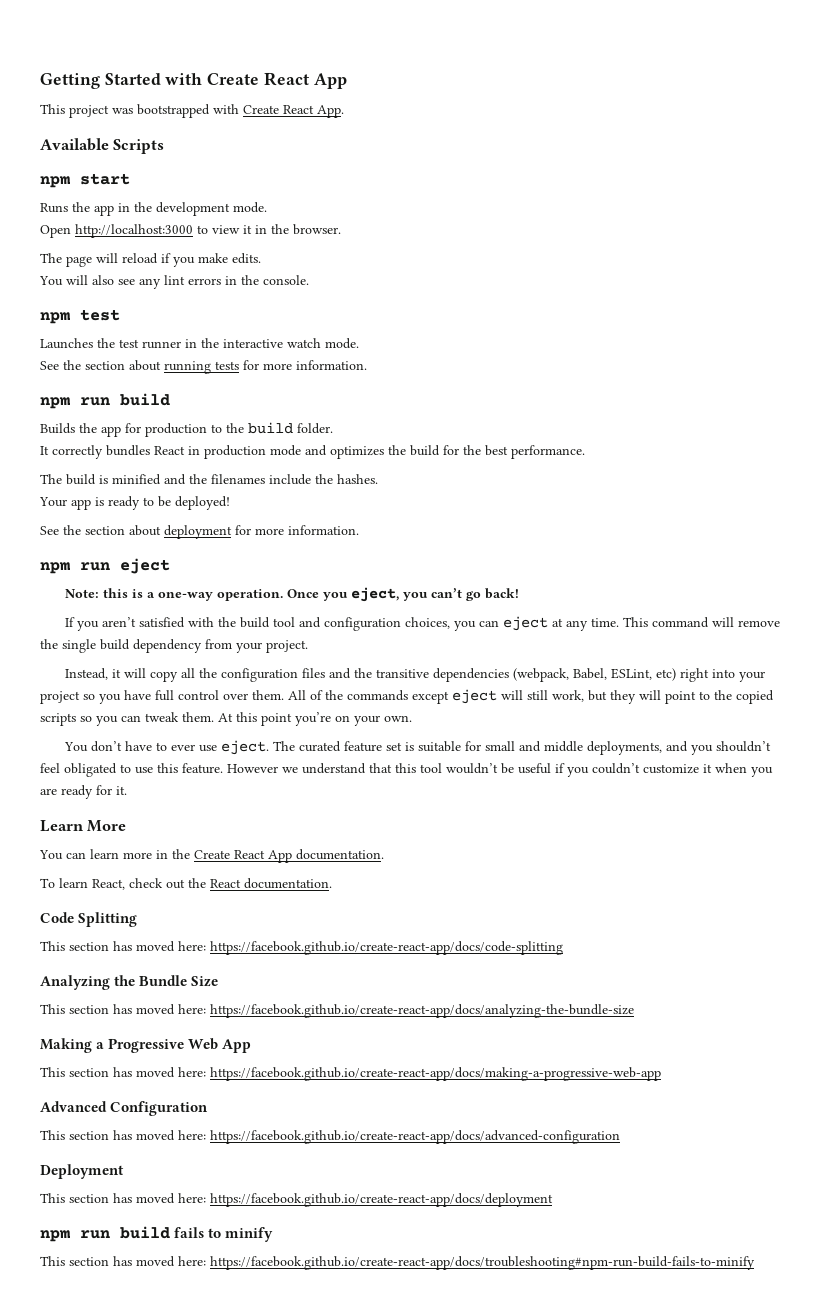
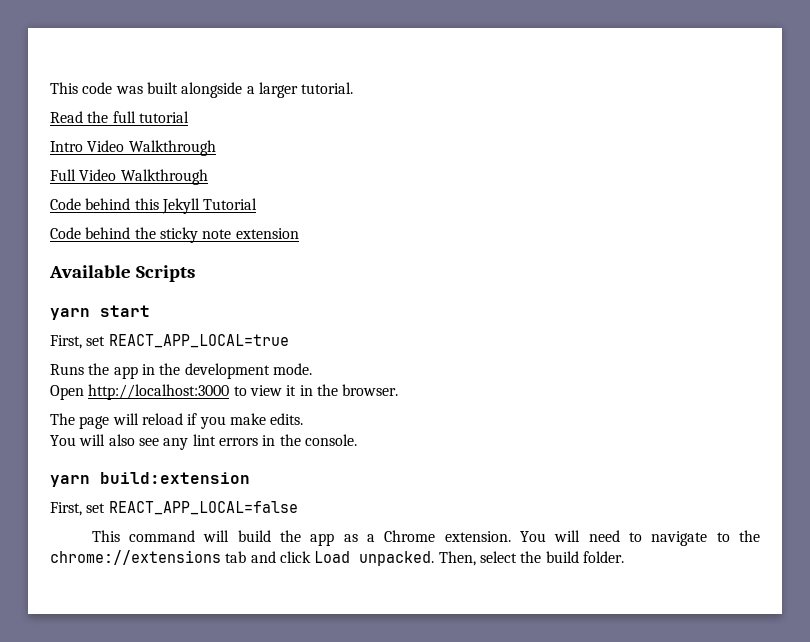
[40,72,347,89] [40,104,344,118] Getting Started with Create React App // This project was bootstrapped with Create React App. -> [50,82,354,98] [50,111,189,123] [50,140,216,156] [50,169,208,185] [50,198,258,214] [50,227,299,243] This code was built alongside a larger tutorial. // Read the full tutorial // Intro Video Walkthrough // Full Video Walkthrough // Code behind this Jekyll Tutorial // Code behind the sticky note extension
[40,176,70,188] npm -> [50,308,90,320] yarn
(130, 179) none -> [50,334,289,349] // First, set REACT_APP_LOCAL=true
[40,309,120,324] [40,338,359,349] [40,360,367,374] [40,393,170,409] [40,422,333,437] [40,445,585,459] [40,474,378,485] [39,496,230,510] [40,525,359,539] [40,558,170,574] [64,587,519,602] [64,616,780,631] [40,639,308,653] [64,668,765,682] [40,689,774,704] [40,712,412,726] [63,740,771,755] [40,763,773,777] [40,785,127,799] [40,820,127,832] [39,849,384,863] [40,878,332,890] [40,912,138,927] [40,941,563,955] [40,975,219,990] [40,1004,634,1018] [40,1038,252,1053] [40,1067,661,1081] [40,1101,209,1116] [40,1130,620,1144] [40,1164,124,1179] [40,1193,553,1207] [40,1226,274,1242] [40,1256,755,1270] npm test // Launches the test runner in the interactive watch mode. // See the section about running tests for more information. // npm run build // Builds the app for production to the build folder. // It correctly bundles React in production mode and optimizes the build for the best performance. // The build is minified and the filenames include the hashes. // Your app is ready to be deployed! // See the section about deployment for more information. // npm run eject // Note: this is a one-way operation. Once you eject, you can’t go back! // If you aren’t satisfied with the build tool and configuration choices, you can eject at any time. This command will remove the single build dependency from your project. // Instead, it will copy all the configuration files and the transitive dependencies (webpack, Babel, ESLint, etc) right into your project so you have full control over them. All of the commands except eject will still work, but they will point to the copied scripts so you can tweak them. At this point you’re on your own. // You don’t have to ever use eject. The curated feature set is suitable for small and middle deployments, and you shouldn’t feel obligated to use this feature. However we understand that this tool wouldn’t be useful if you couldn’t customize it when you are ready for it. // Learn More // You can learn more in the Create React App documentation. // To learn React, check out the React documentation. // Code Splitting // This section has moved here: https://facebook.github.io/create-react-app/docs/code-splitting // Analyzing the Bundle Size // This section has moved here: https://facebook.github.io/create-react-app/docs/analyzing-the-bundle-size // Making a Progressive Web App // This section has moved here: https://facebook.github.io/create-react-app/docs/making-a-progressive-web-app // Advanced Configuration // This section has moved here: https://facebook.github.io/create-react-app/docs/advanced-configuration // Deployment // This section has moved here: https://facebook.github.io/create-react-app/docs/deployment // npm run build fails to minify // This section has moved here: https://facebook.github.io/create-react-app/docs/troubleshooting#npm-run-build-fails-to-minify -> [50,472,250,487] [50,501,298,516] [91,530,761,546] [50,550,624,566] yarn build:extension // First, set REACT_APP_LOCAL=false // This command will build the app as a Chrome extension. You will need to navigate to the chrome://extensions tab and click Load unpacked. Then, select the build folder.

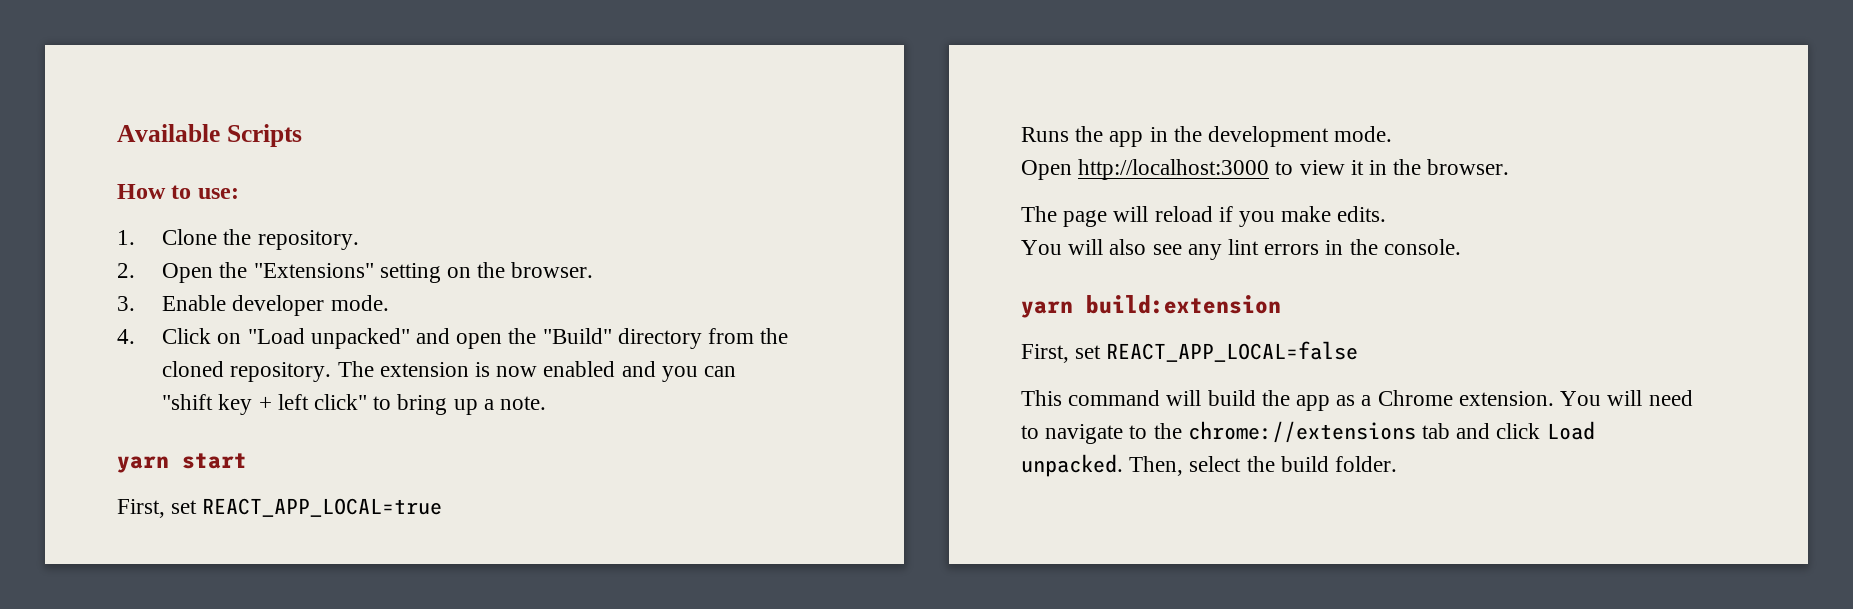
[50,82,354,98] [50,111,189,123] [50,140,216,156] [50,169,208,185] [50,198,258,214] [50,227,299,243] [49,265,195,282] This code was built alongside a larger tutorial. // Read the full tutorial // Intro Video Walkthrough // Full Video Walkthrough // Code behind this Jekyll Tutorial // Code behind the sticky note extension // Available Scripts -> [117,124,302,147] [117,184,239,199] [117,229,359,250] [117,262,594,283] [117,295,389,316] [117,328,789,349] [162,361,737,382] [162,394,547,415] Available Scripts // How to use: // 1. Clone the repository. // 2. Open the "Extensions" setting on the browser. // 3. Enable developer mode. // 4. Click on "Load unpacked" and open the "Build" directory from the cloned repository. The extension is now enabled and you can "shift key + left click" to bring up a note.

